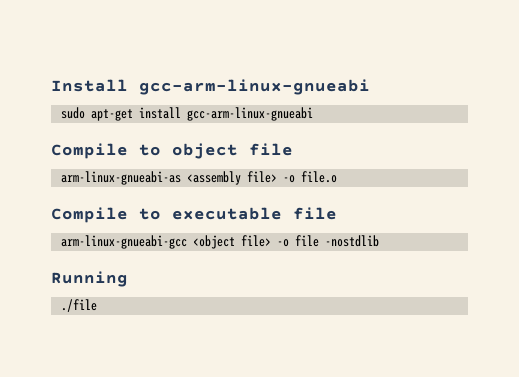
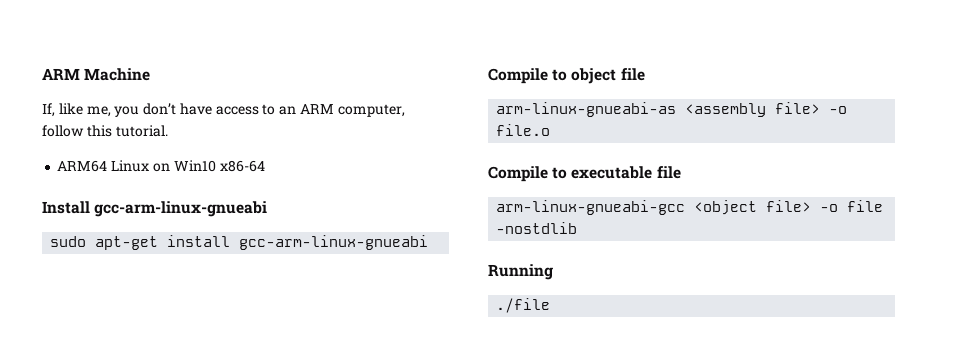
(51, 85) none -> [42,68,151,81] [42,103,405,117] [42,125,168,137] [57,160,265,172] ARM Machine // If, like me, you don’t have access to an ARM computer, follow this tutorial. // ARM64 Linux on Win10 x86-64 //

